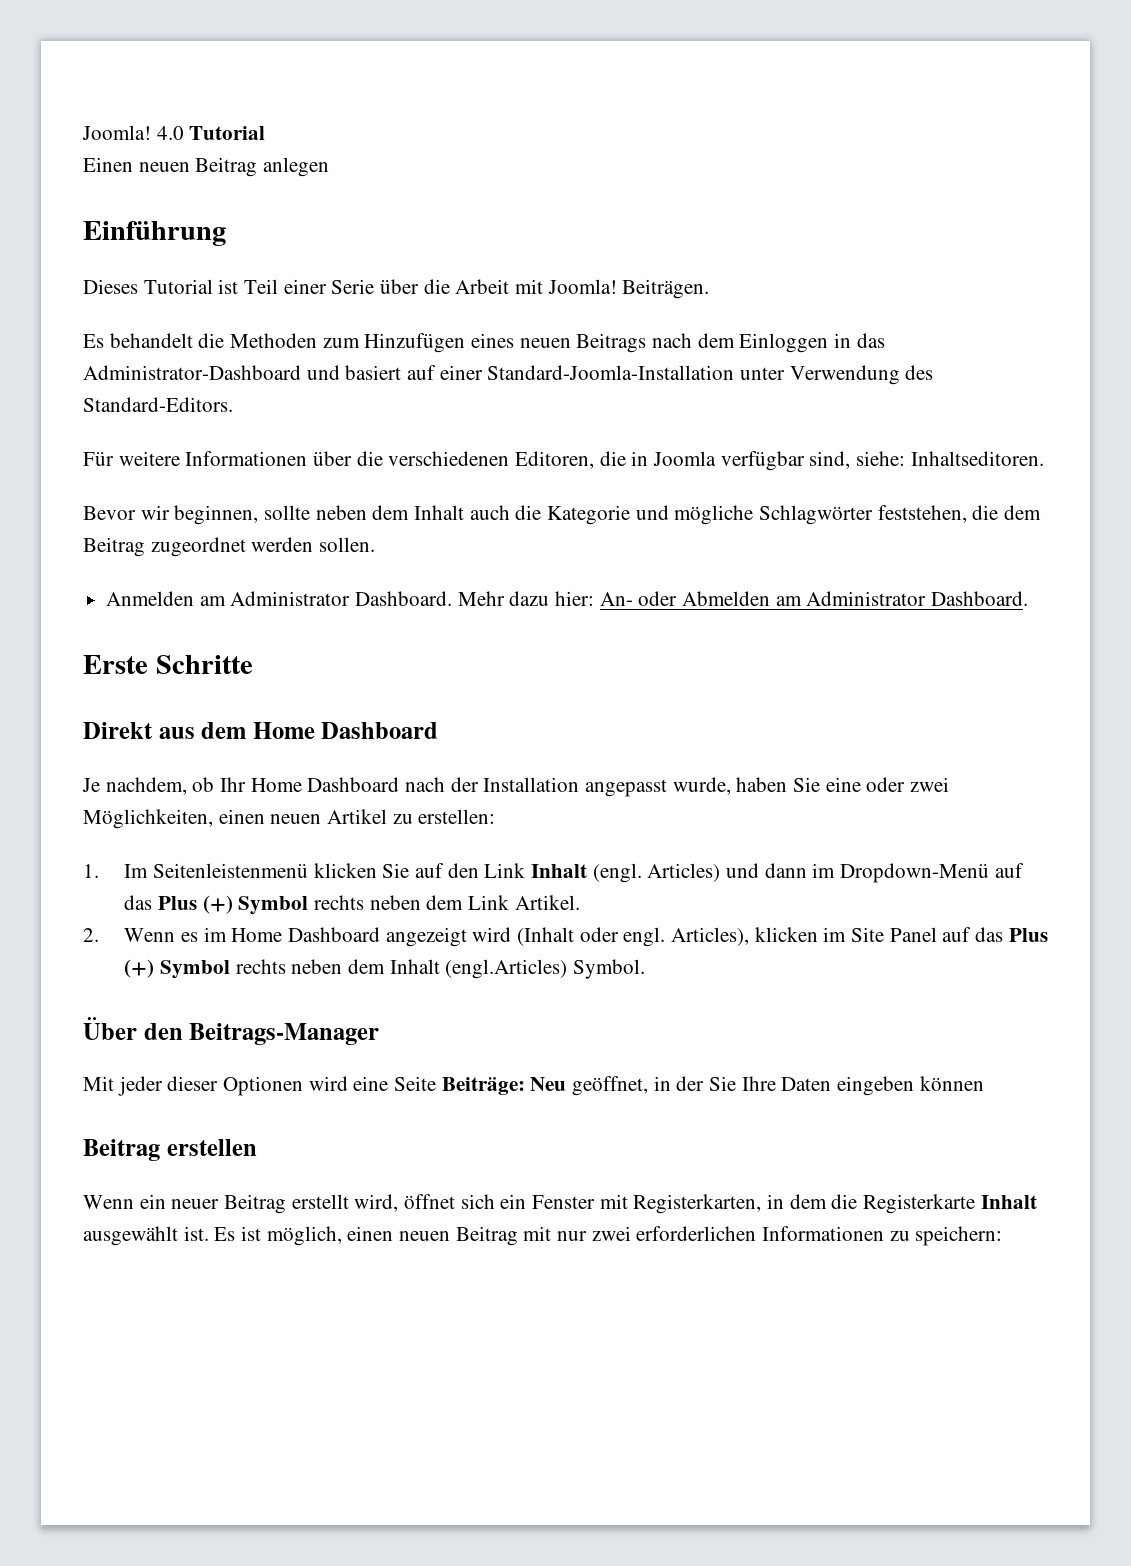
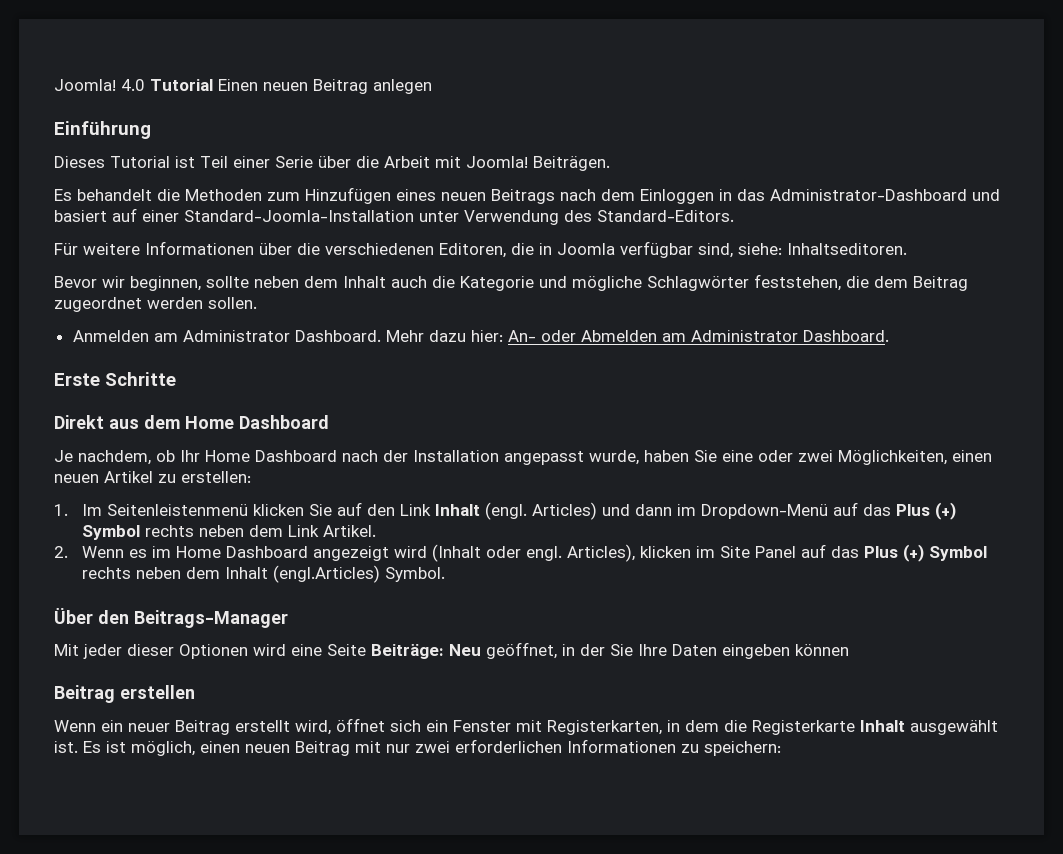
(266, 133) // -> (213, 85) none

